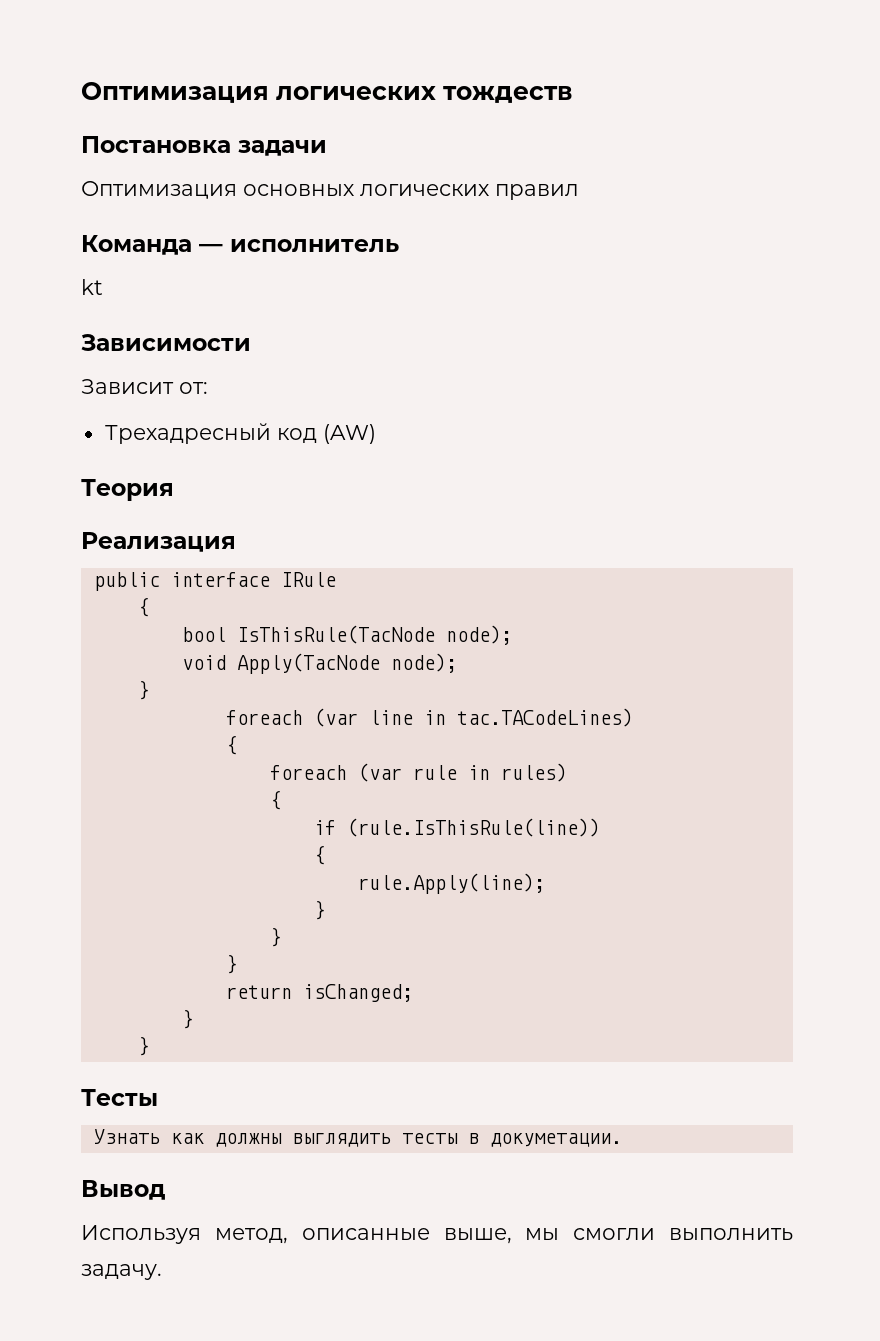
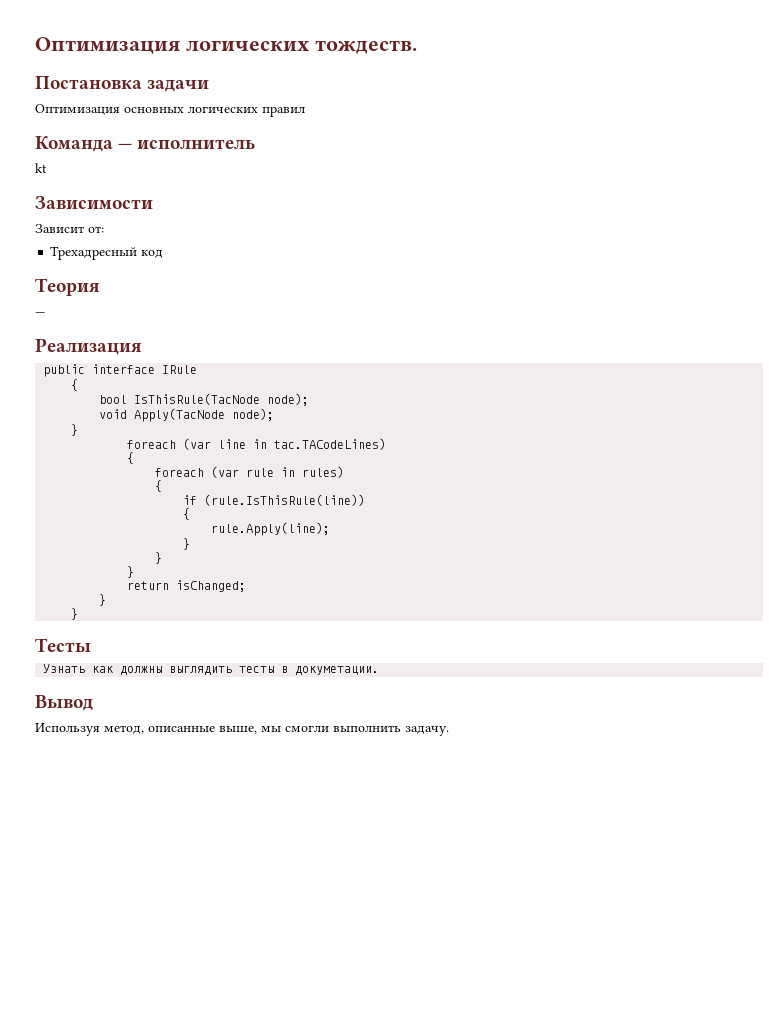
[443,86,573,103] тождеств -> [315,40,417,54] тождеств.
[322,424,376,444] (AW) -> (164, 254) none
(174, 490) none -> [35,312,45,316] // —

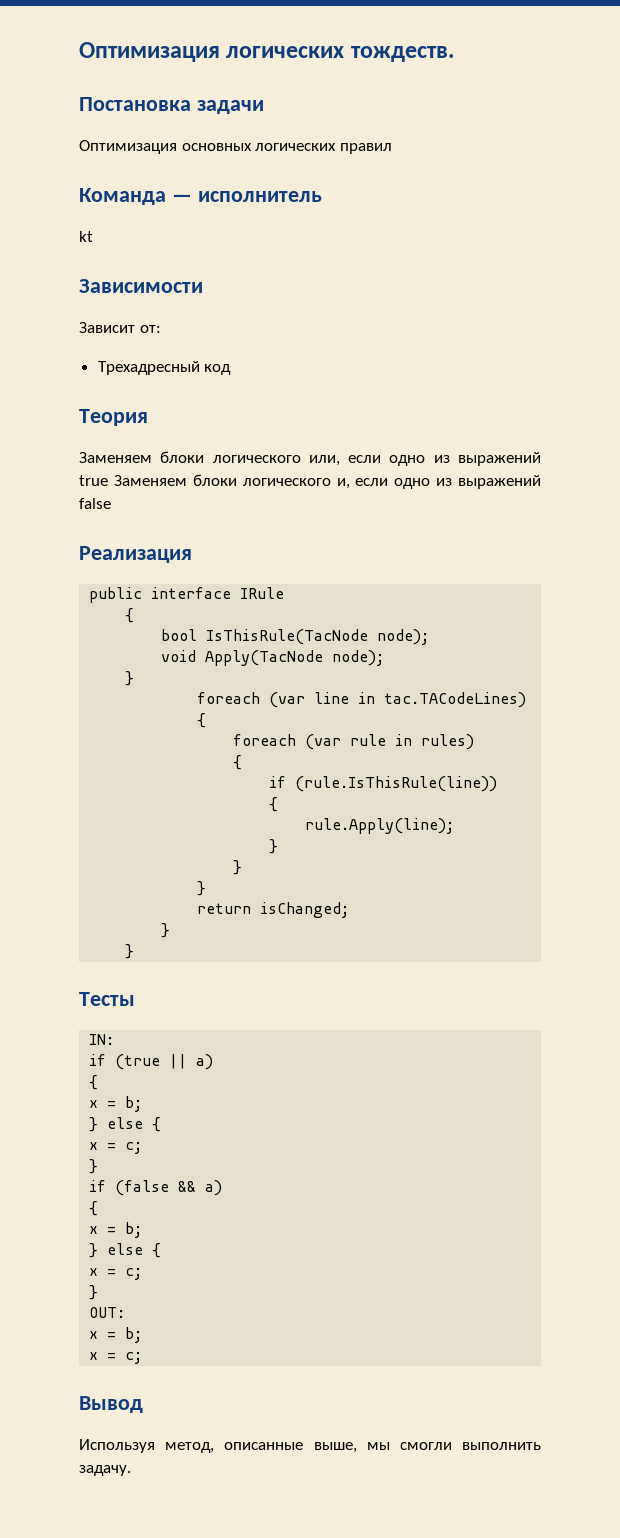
[35,312,45,316] — -> [79,451,541,466] [79,474,541,489] [79,498,111,509] Заменяем блоки логического или, если одно из выражений true Заменяем блоки логического и, если одно из выражений false
[43,664,380,676] Узнать как должны выглядить тесты в докуметации. -> [89,1034,115,1045] [89,1054,214,1070] [89,1075,99,1090] [89,1096,143,1112] [89,1117,162,1132] [89,1142,143,1154] [89,1159,99,1174] [89,1180,223,1196] [89,1201,99,1216] [89,1222,143,1238] [89,1243,162,1258] [89,1268,143,1280] [89,1285,99,1300] [89,1307,126,1318] [89,1327,143,1343] [89,1352,143,1364] IN: // if (true || a) // { // x = b; // } else { // x = c; // } // if (false && a) // { // x = b; // } else { // x = c; // } // OUT: // x = b; // x = c;

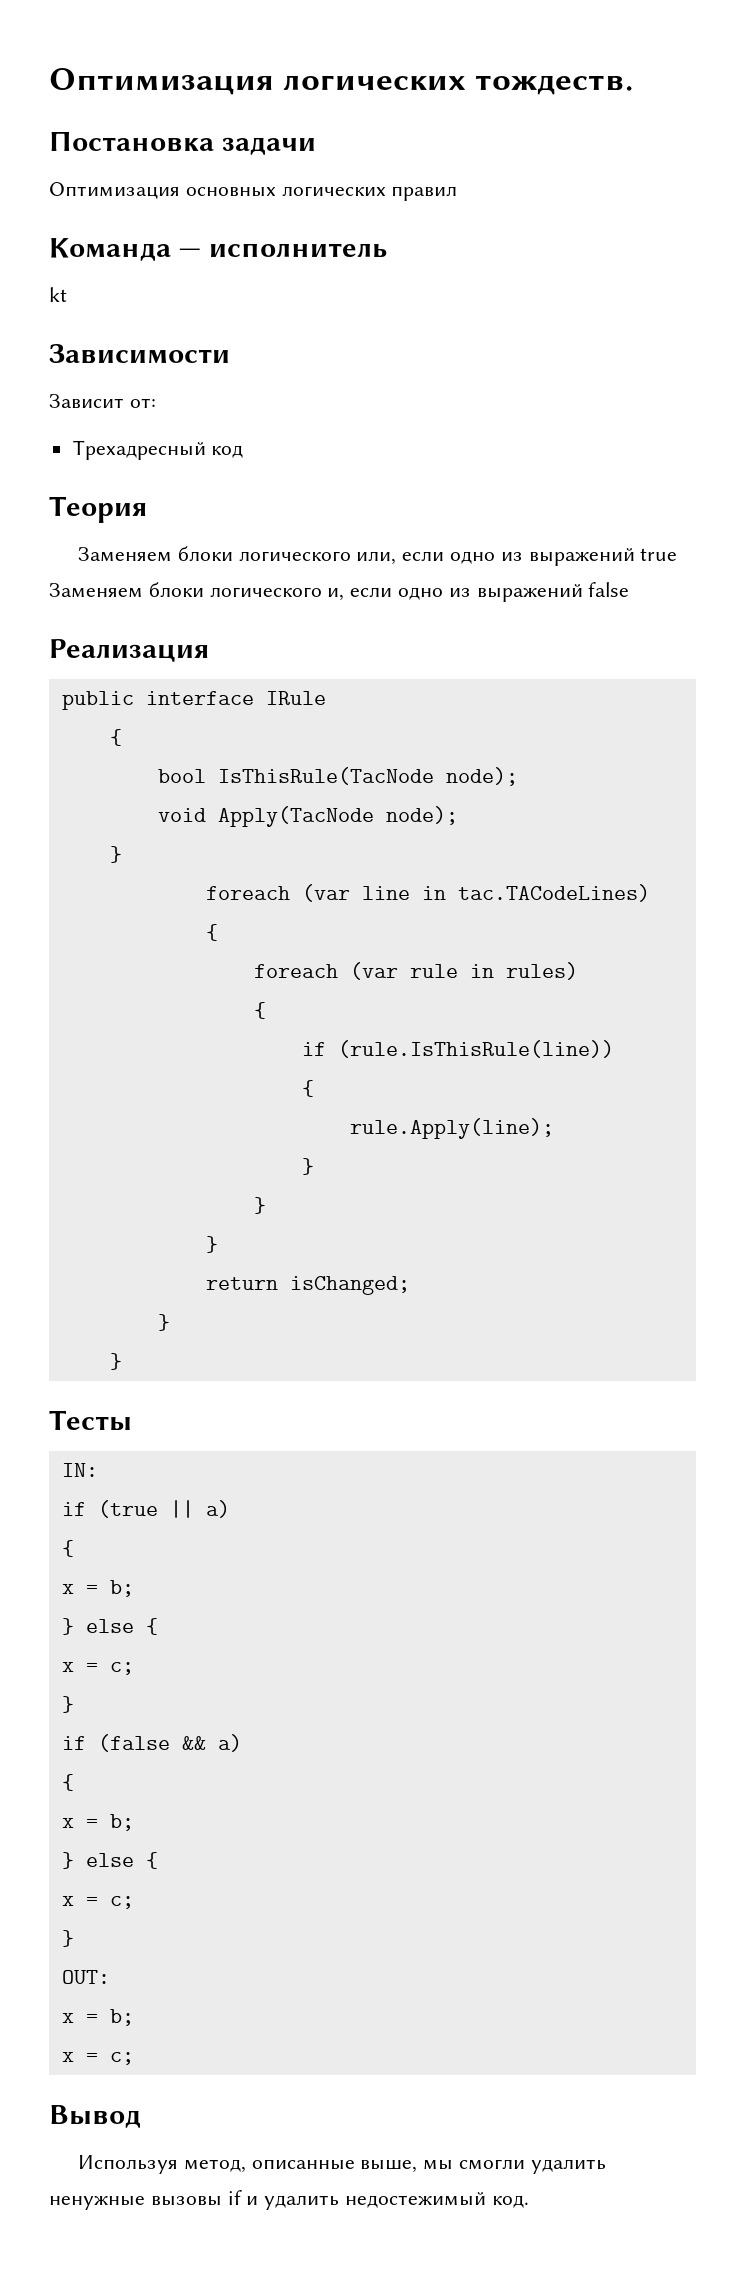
[462,1442,541,1450] [79,1465,131,1476] выполнить задачу. -> [530,2159,606,2174] [49,2190,529,2210] удалить ненужные вызовы if и удалить недостежимый код.

